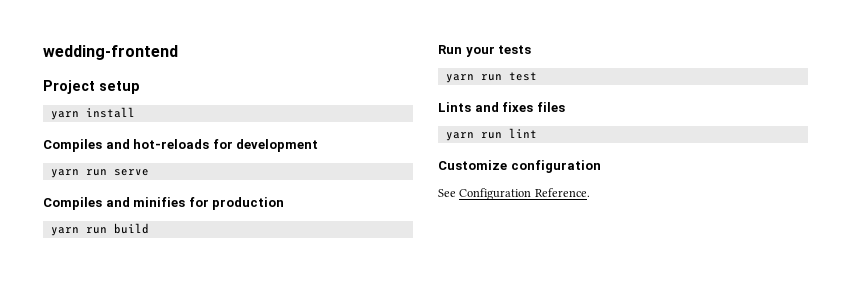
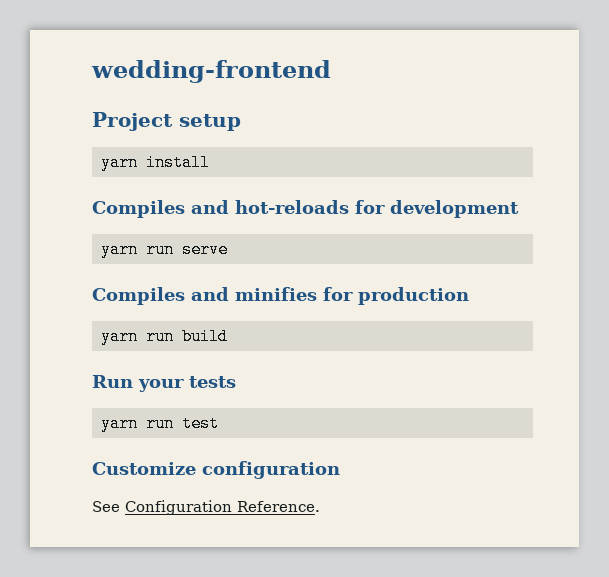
[438,102,565,112] [445,128,537,141] // Lints and fixes files // yarn run lint -> (219, 423) none

